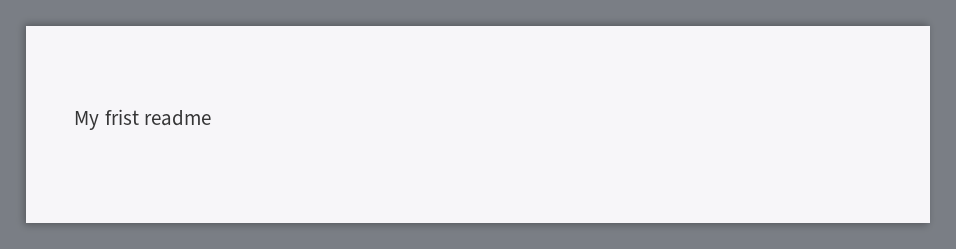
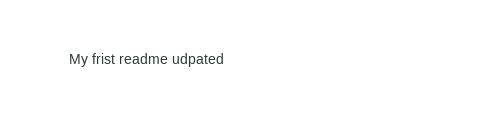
(212, 118) none -> [172,53,224,67] udpated

